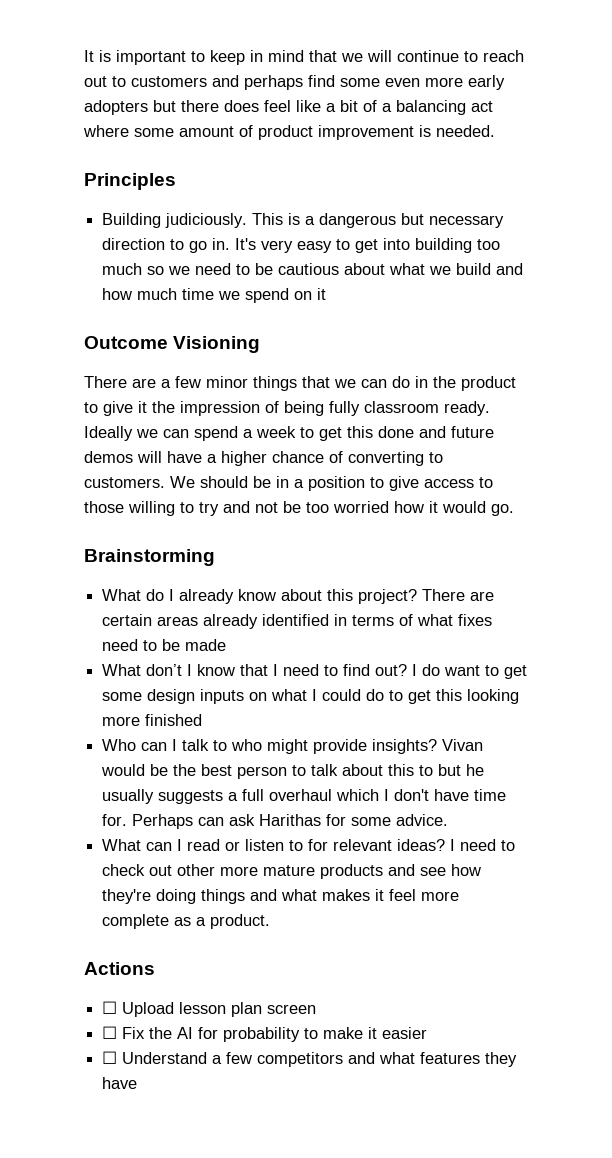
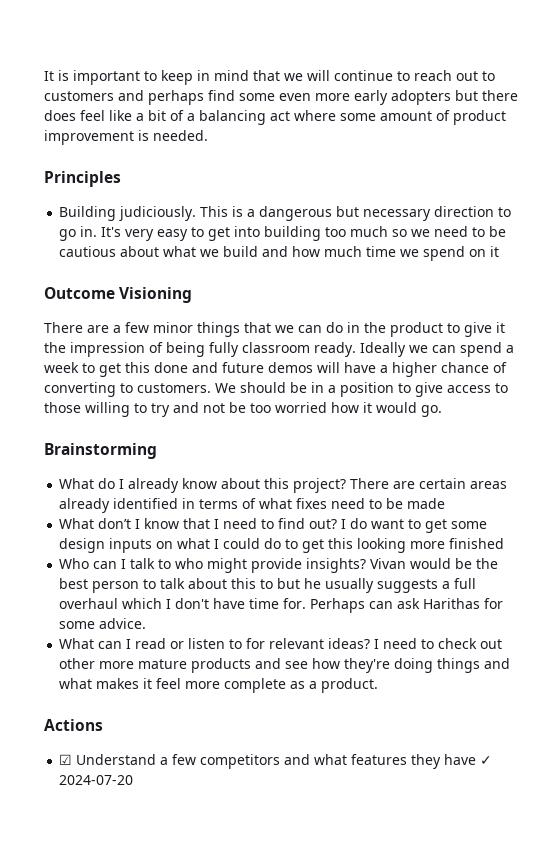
[102,1001,317,1017] [102,1026,428,1042] [102,1051,118,1064] ☐ Upload lesson plan screen // ☐ Fix the AI for probability to make it easier // ☐ -> [59,754,73,765] ☑
(138, 1083) none -> [480,756,493,765] [59,775,134,785] ✓ 2024-07-20

